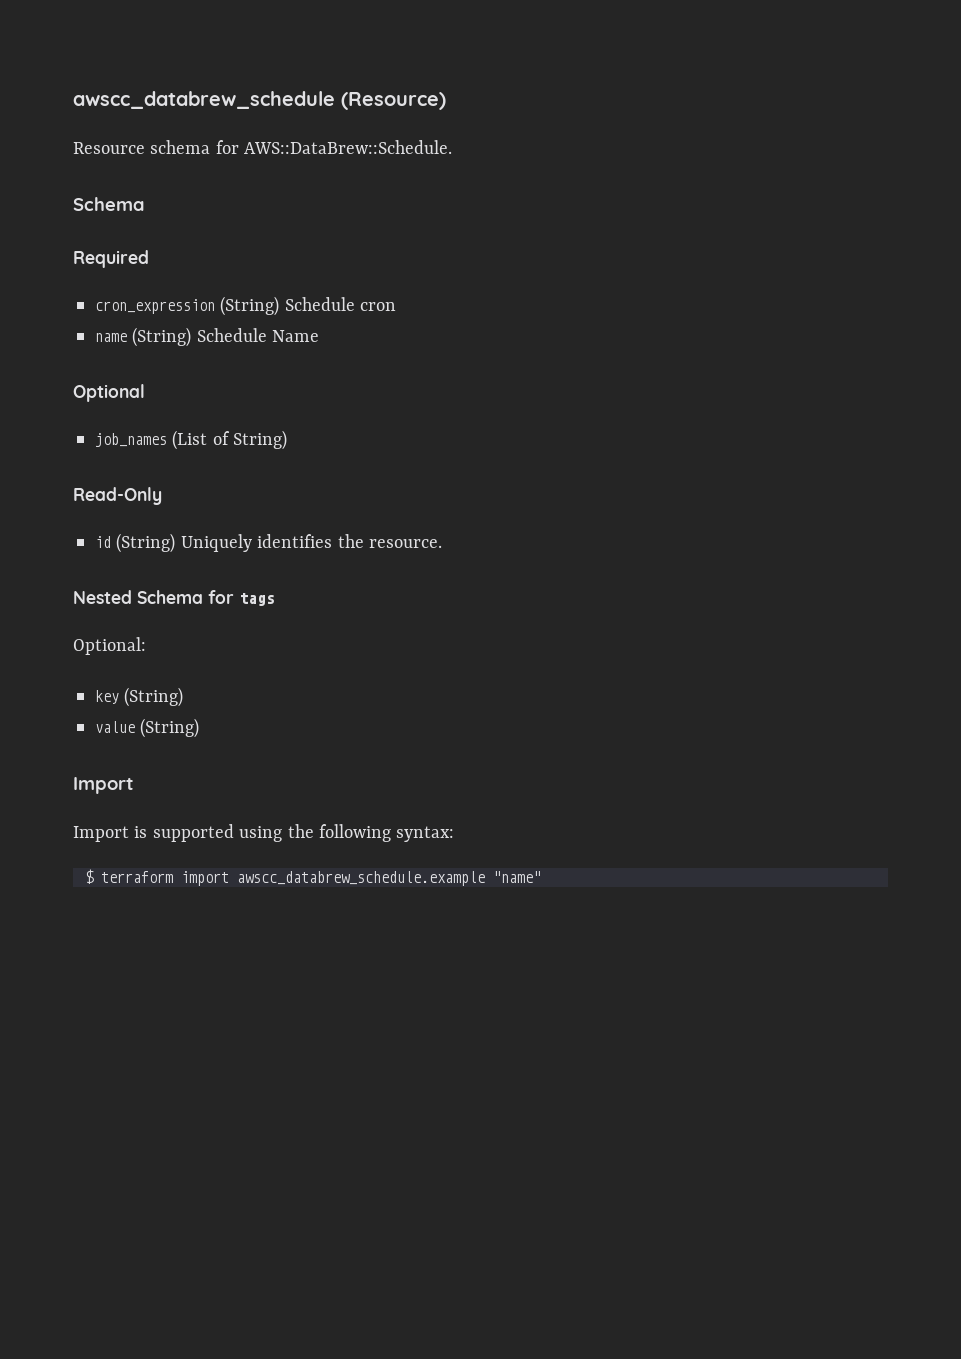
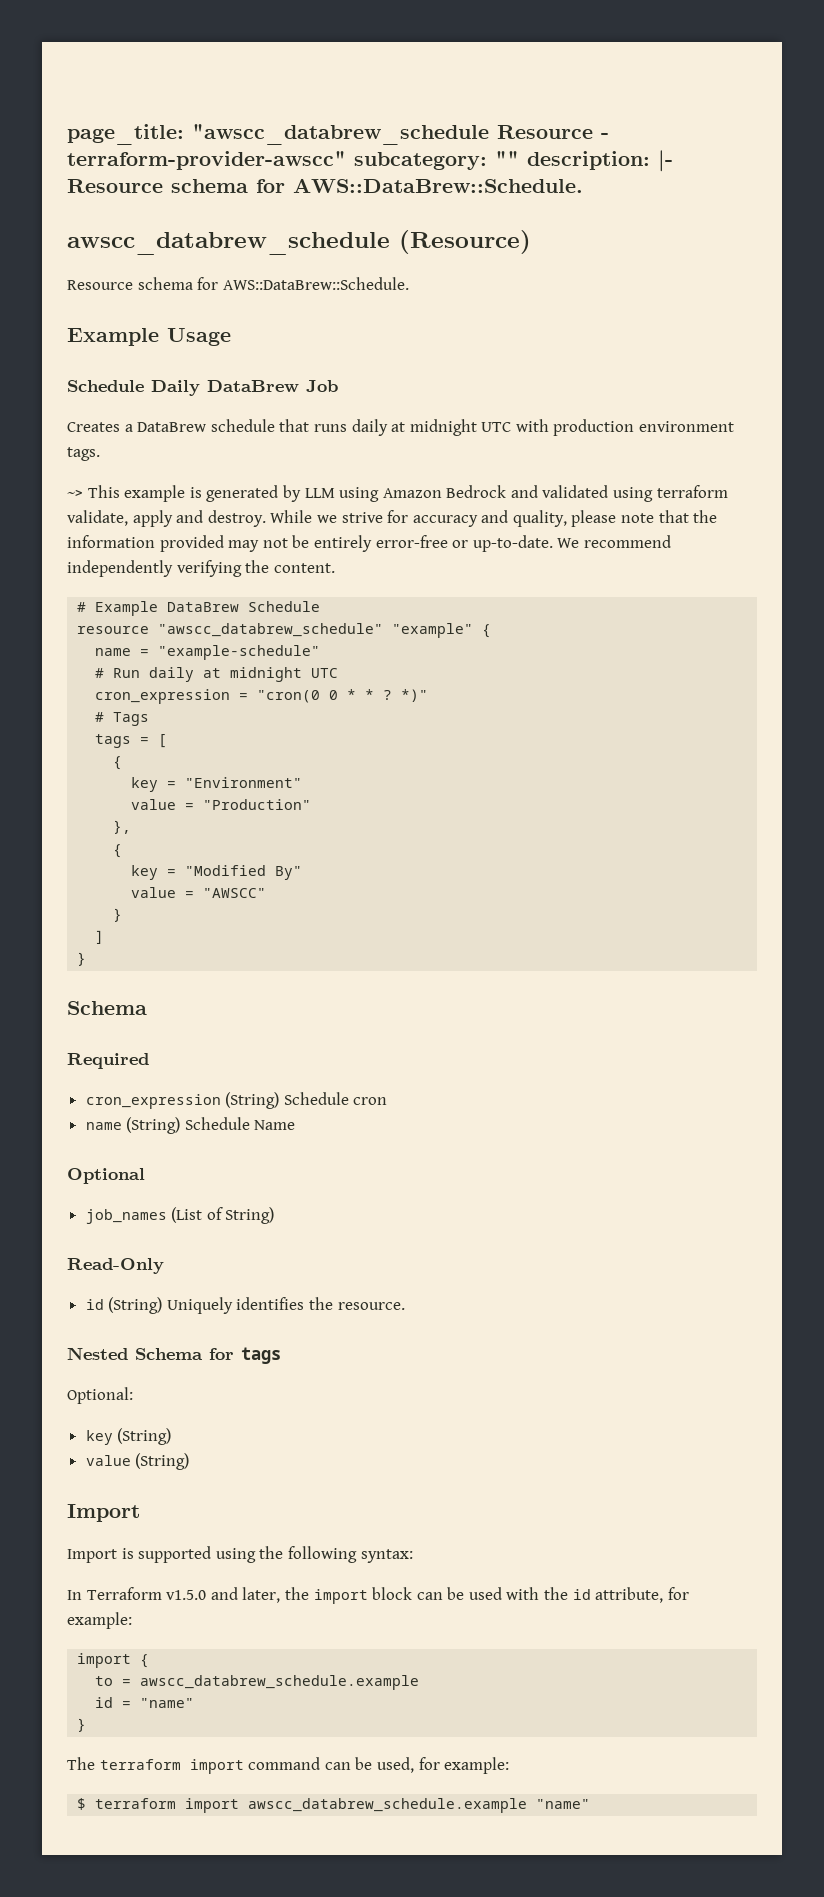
(73, 100) none -> [67,124,609,145] [67,150,673,172] [67,178,583,193] page_title: "awscc_databrew_schedule Resource - terraform-provider-awscc" subcategory: "" description: |- Resource schema for AWS::DataBrew::Schedule. //
(453, 147) none -> [67,328,231,346] [67,380,338,396] [67,419,735,436] [67,447,100,461] [67,485,728,502] [67,510,718,527] [67,535,671,552] [67,560,335,577] [77,601,321,616] [77,623,492,638] [95,645,321,660] [95,667,339,682] [95,689,429,704] [95,712,150,726] [95,734,168,748] [113,756,123,770] [131,777,303,792] [131,799,312,810] [113,820,132,834] [113,844,123,858] [131,865,303,880] [131,887,267,898] [113,908,123,922] [95,930,105,944] [77,952,87,966] // Example Usage // Schedule Daily DataBrew Job // Creates a DataBrew schedule that runs daily at midnight UTC with production environment tags. // ~> This example is generated by LLM using Amazon Bedrock and validated using terraform validate, apply and destroy. While we strive for accuracy and quality, please note that the information provided may not be entirely error-free or up-to-date. We recommend independently verifying the content. // # Example DataBrew Schedule // resource "awscc_databrew_schedule" "example" { // name = "example-schedule" // # Run daily at midnight UTC // cron_expression = "cron(0 0 * * ? *)" // # Tags // tags = [ // { // key = "Environment" // value = "Production" // }, // { // key = "Modified By" // value = "AWSCC" // } // ] // }
(455, 834) none -> [67,1587,689,1604] [67,1612,132,1629] [77,1653,150,1668] [95,1675,420,1690] [95,1697,195,1708] [77,1718,87,1732] [67,1757,510,1774] // In Terraform v1.5.0 and later, the import block can be used with the id attribute, for example: // import { // to = awscc_databrew_schedule.example // id = "name" // } // The terraform import command can be used, for example:

